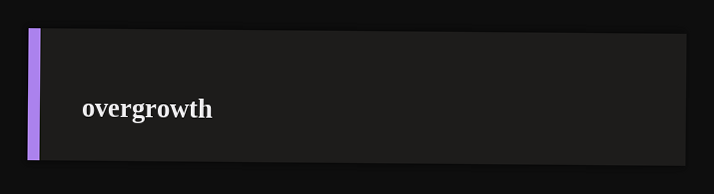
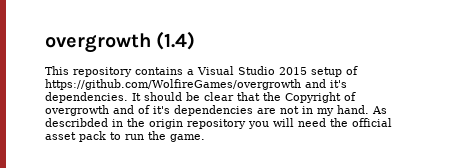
[81,97,213,124] overgrowth -> [45,31,196,53] [45,66,358,77] [45,79,347,90] [45,92,356,103] [45,105,387,116] [45,118,392,129] [45,131,205,142] overgrowth (1.4) // This repository contains a Visual Studio 2015 setup of https://github.com/WolfireGames/overgrowth and it's dependencies. It should be clear that the Copyright of overgrowth and of it's dependencies are not in my hand. As describded in the origin repository you will need the official asset pack to run the game.

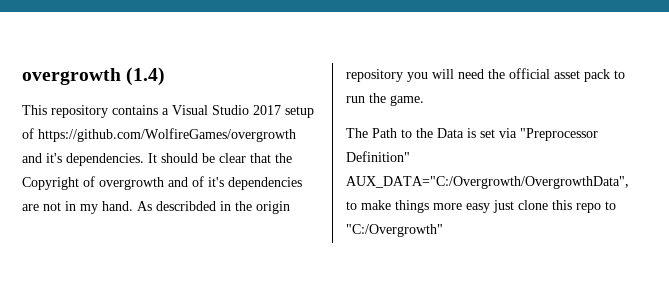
[279,67,307,75] 2015 -> [253,105,281,115] 2017
(205, 138) none -> [346,128,598,141] [346,151,410,162] [346,176,629,189] [346,200,616,213] [346,224,443,237] // The Path to the Data is set via "Preprocessor Definition" AUX_DATA="C:/Overgrowth/OvergrowthData", to make things more easy just clone this repo to "C:/Overgrowth"

